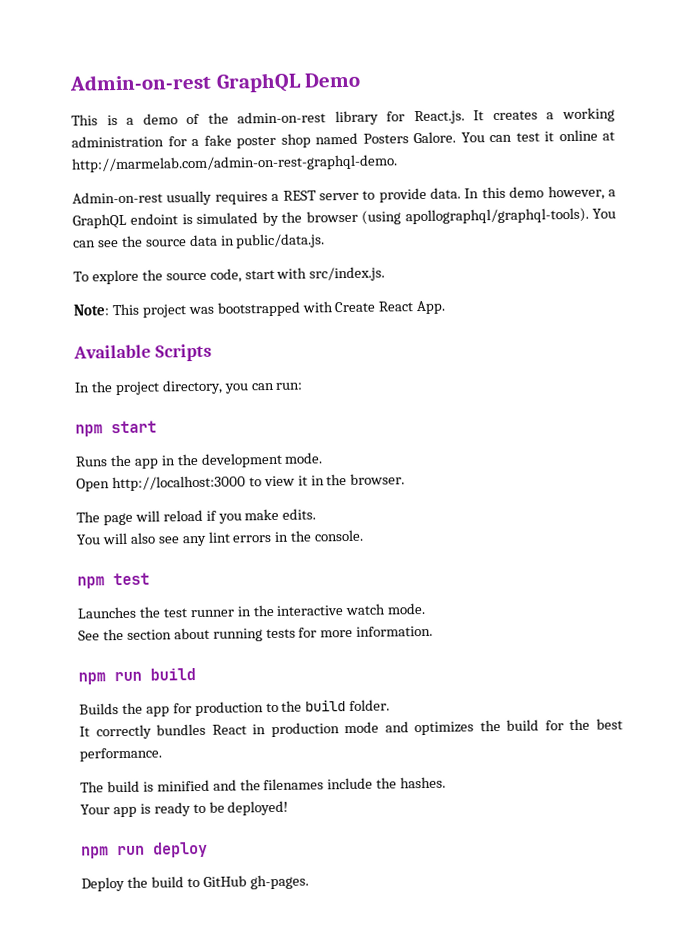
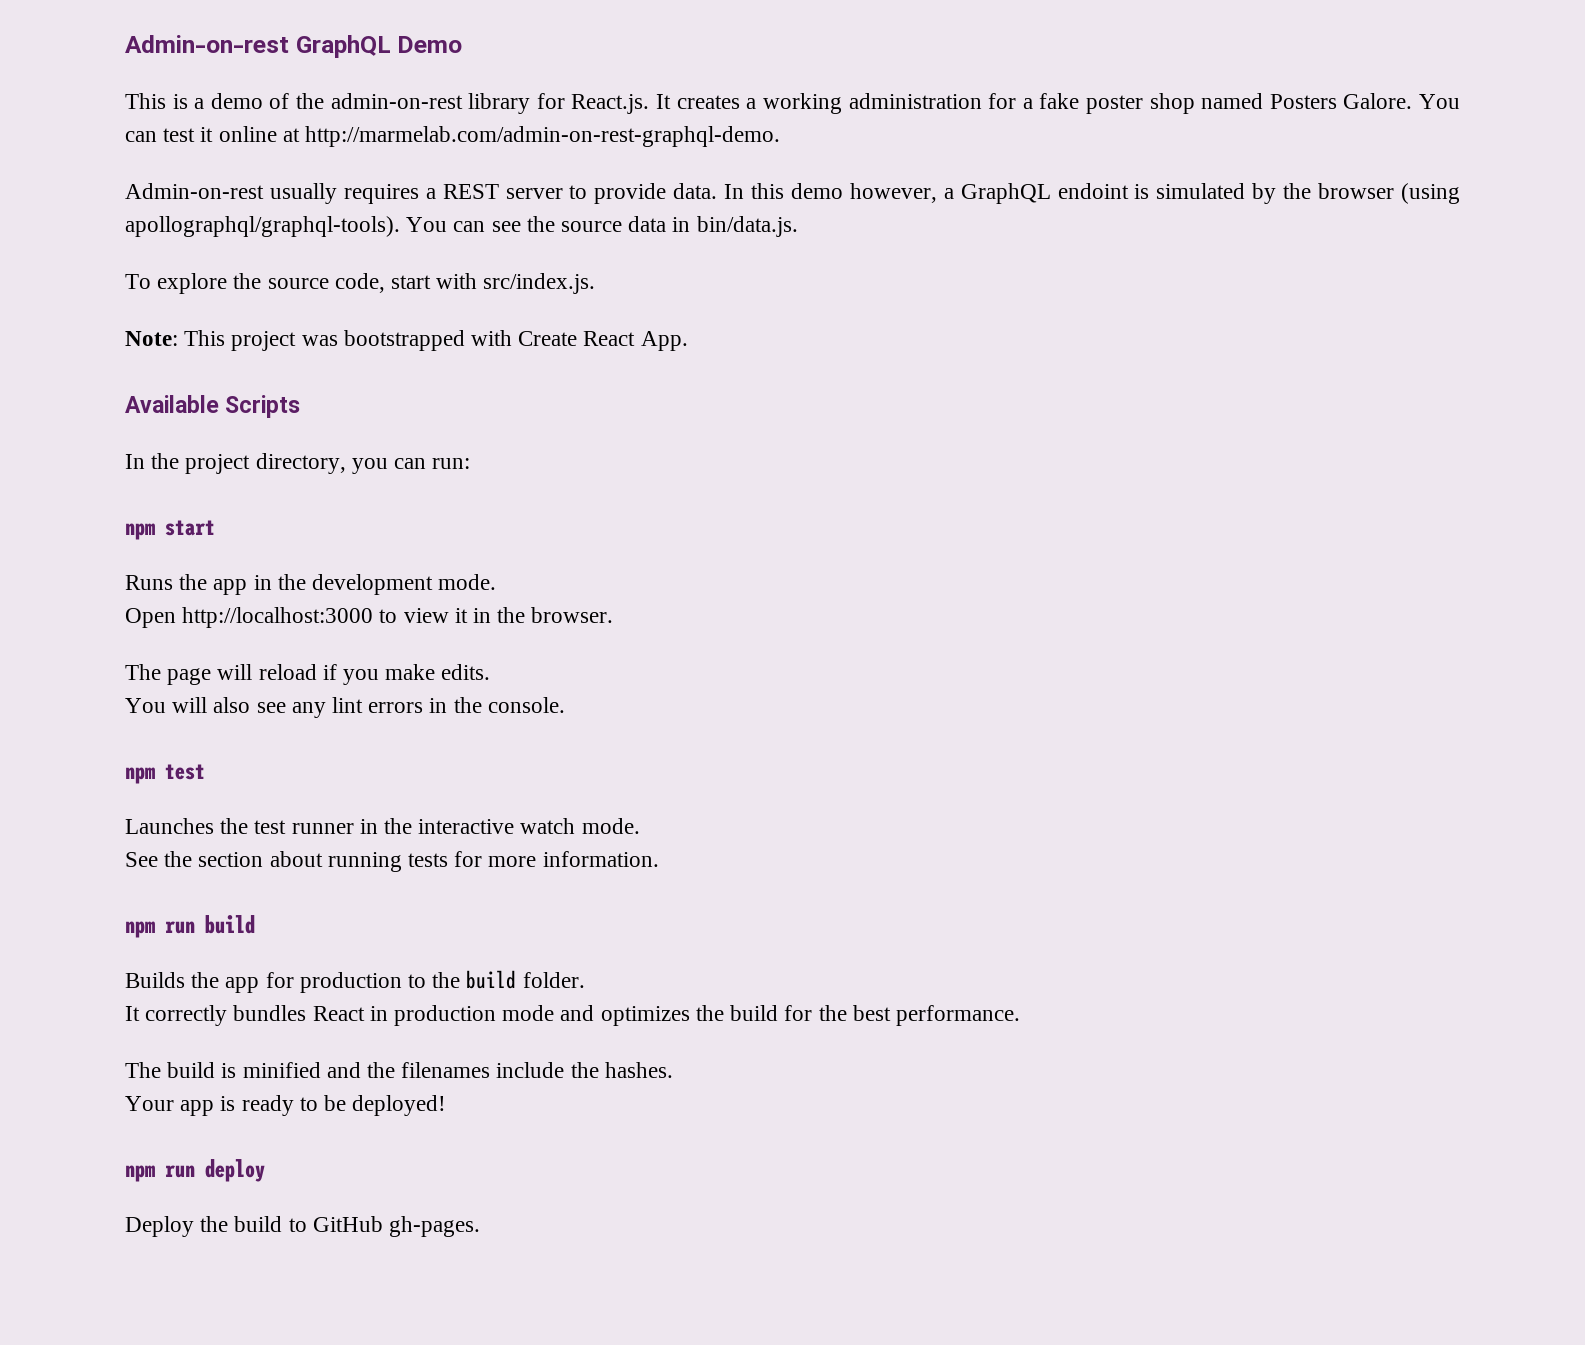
[235,233,326,249] public/data.js. -> [696,216,798,237] bin/data.js.

